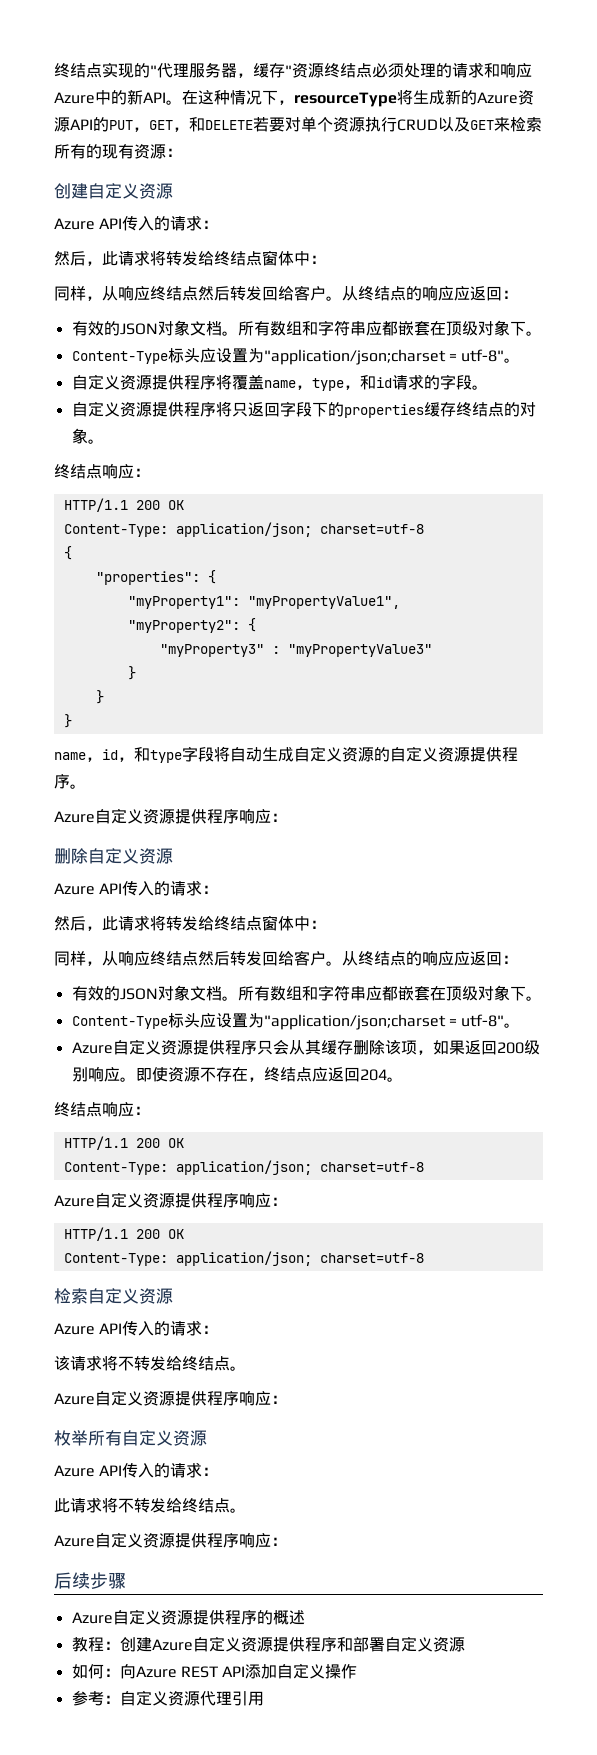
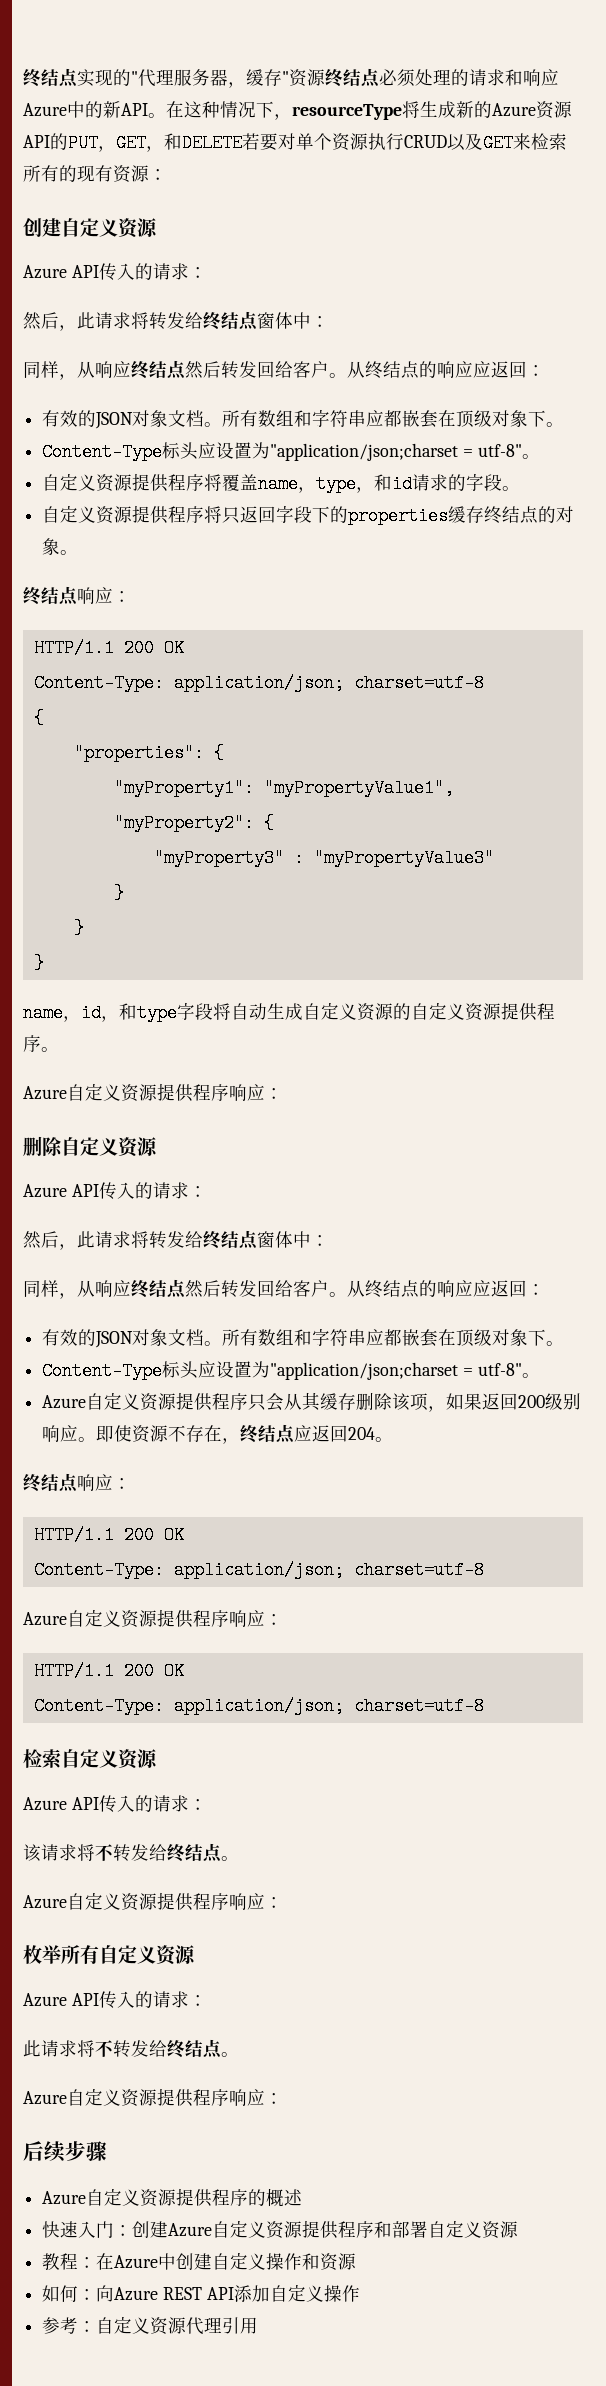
[71,1637,104,1652] 教程 -> [42,2221,115,2238] 快速入门
(465, 1644) none -> [42,2252,357,2271] // 教程：在Azure中创建自定义操作和资源

